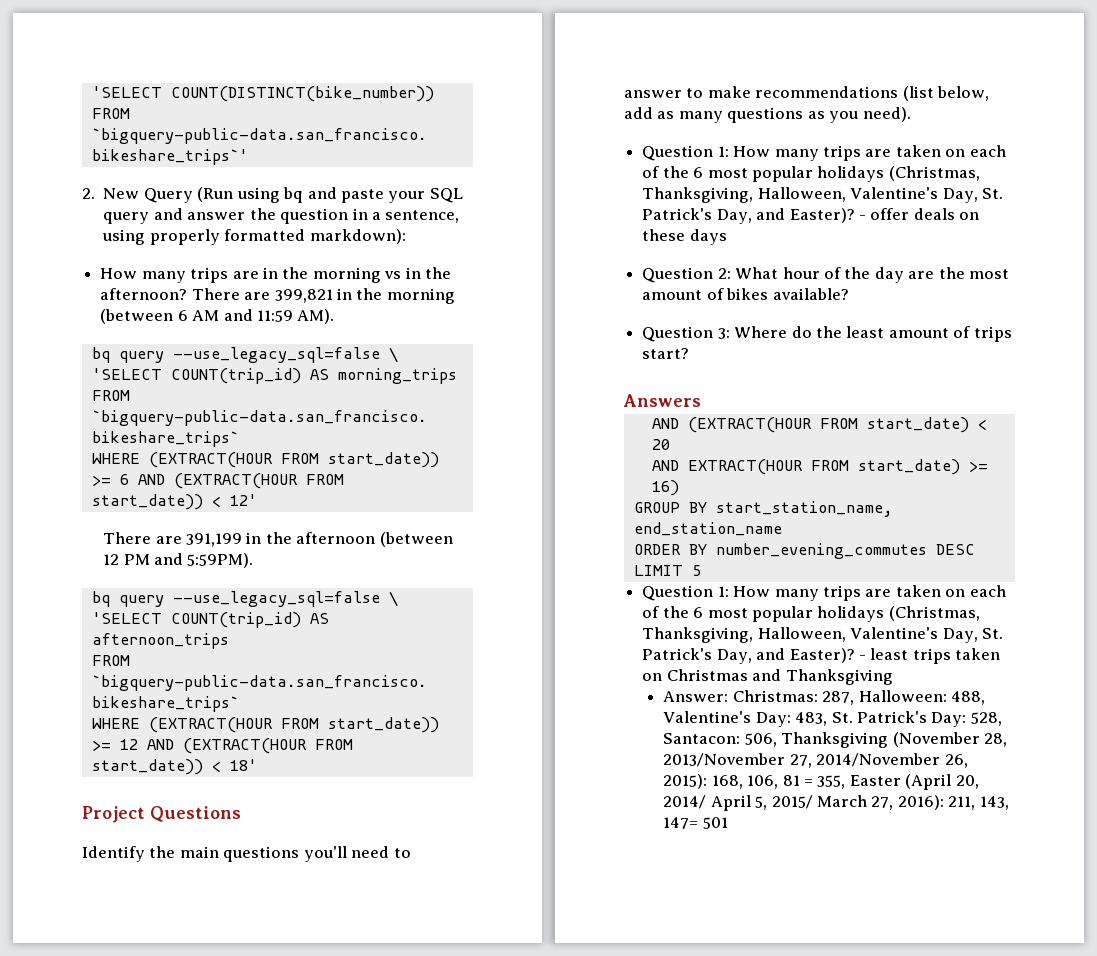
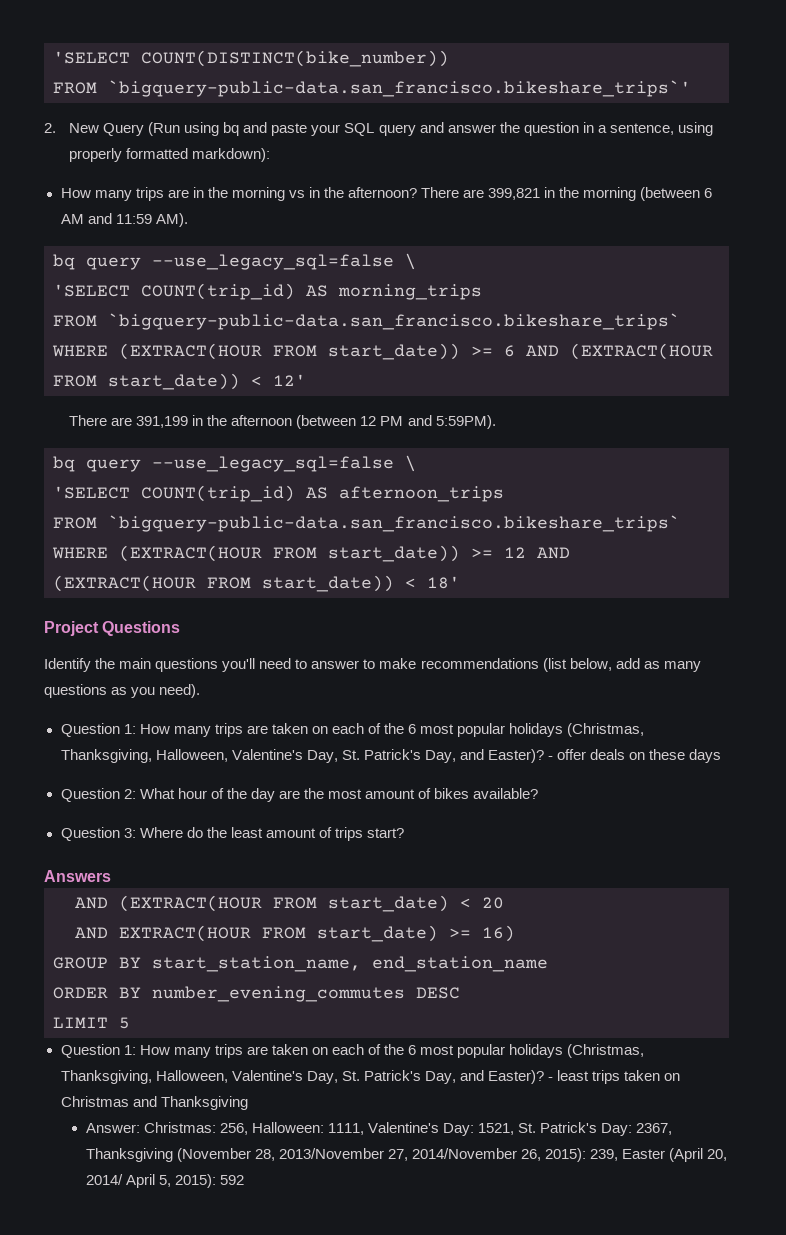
[822,690,986,705] 287, Halloween: 488, -> [219,1122,364,1135] 256, Halloween: 1111,
[795,712,828,726] 483, -> [477,1123,514,1135] 1521,
[970,712,1002,726] [663,733,777,747] 528, Santacon: 506, -> [636,1123,673,1135] 2367,
[711,775,846,789] 168, 106, 81 = 355, -> [589,1149,618,1161] 239,
[771,795,1009,810] [663,817,728,829] 2015/ March 27, 2016): 211, 143, 147= 501 -> [174,1174,244,1188] 2015): 592

